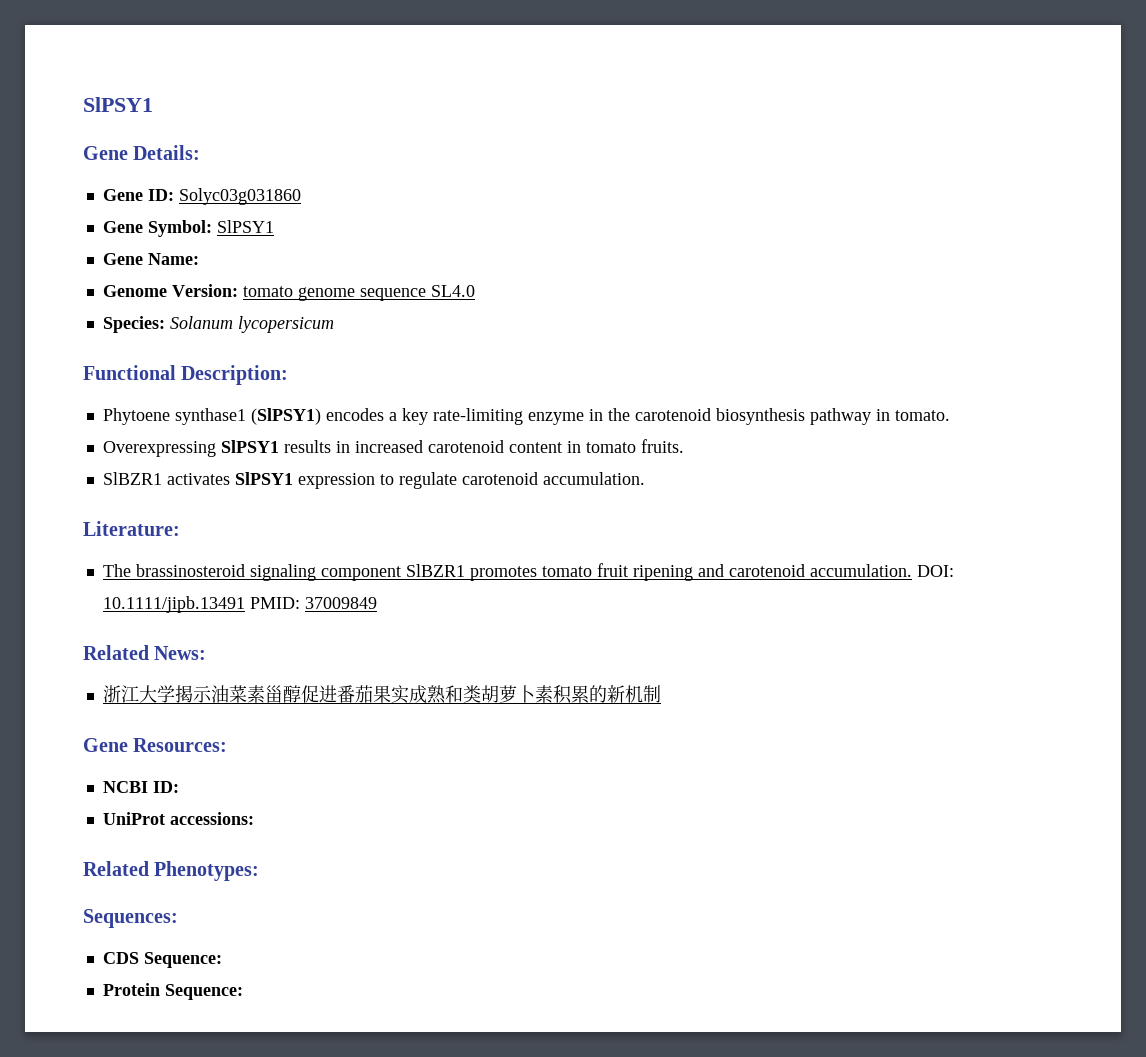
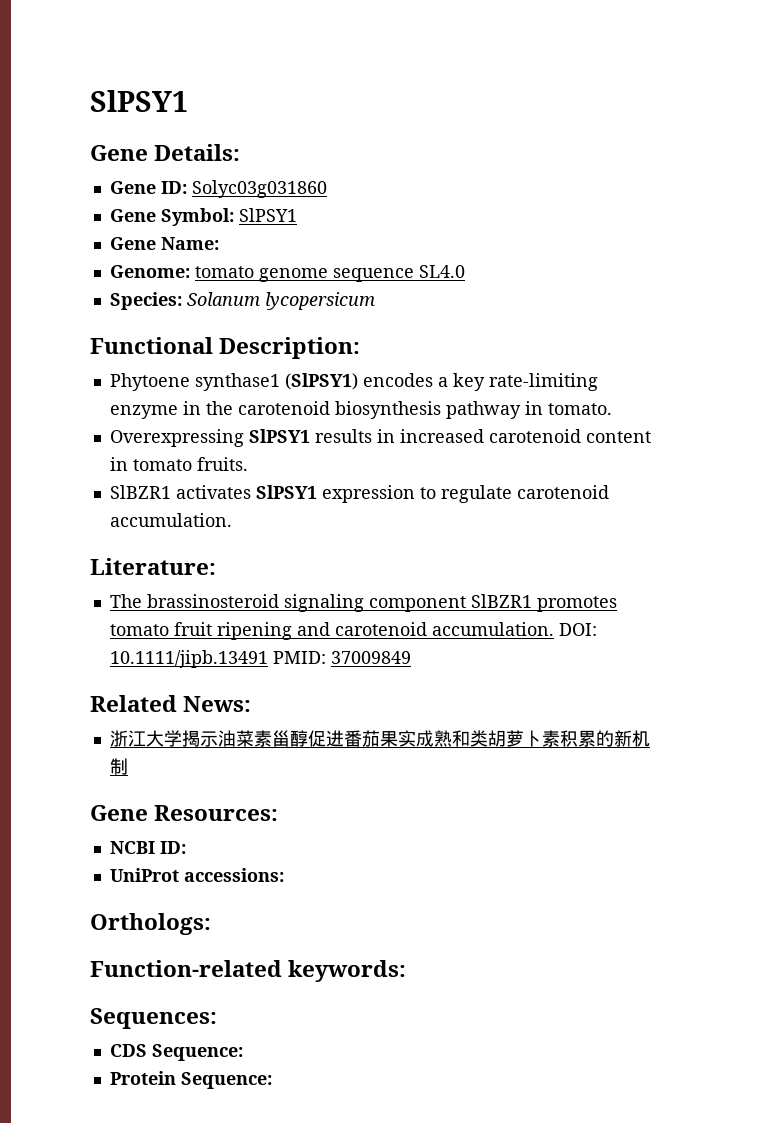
[102,284,238,297] Genome Version: -> [109,265,190,278] Genome:
[83,861,260,881] Related Phenotypes: -> [90,913,211,935] [90,960,407,982] Orthologs: // Function-related keywords:

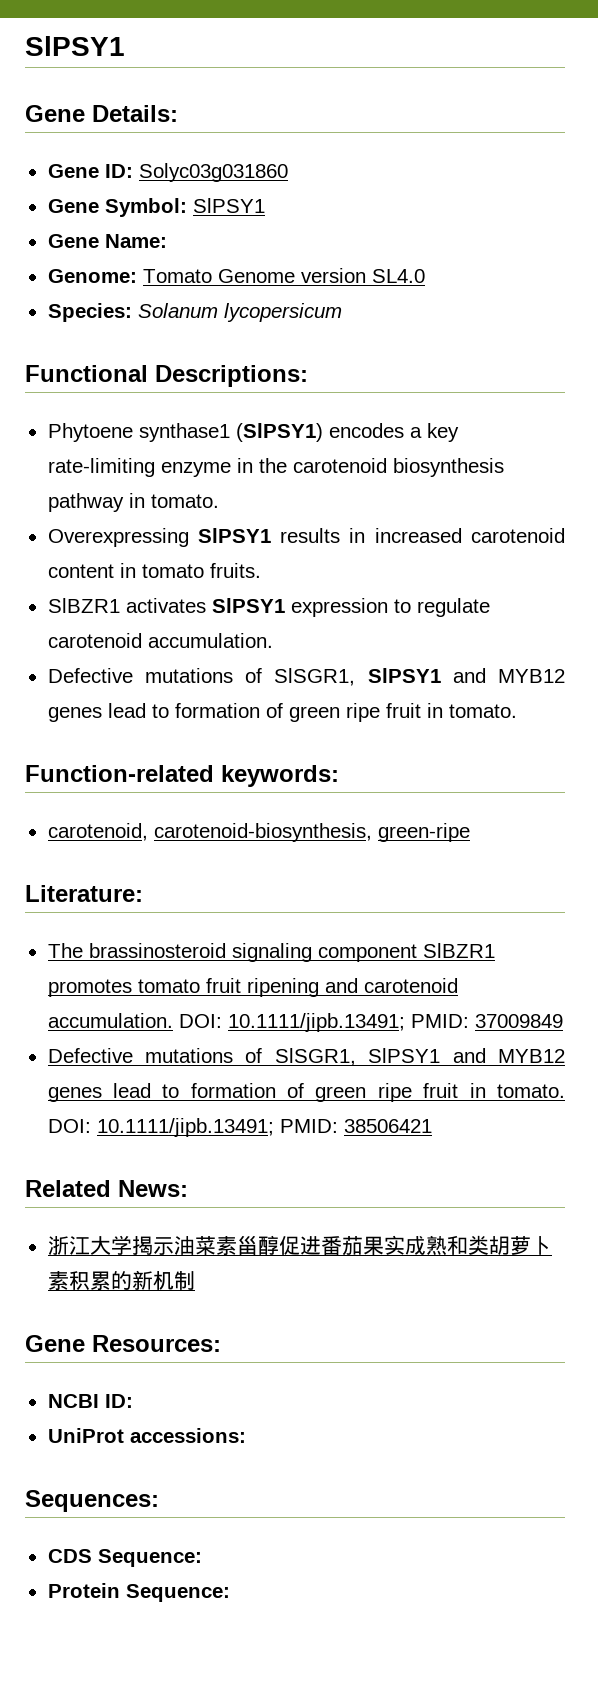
[194,266,414,282] tomato genome sequence -> [142,268,366,283] Tomato Genome version
[219,337,361,359] Description: -> [155,365,308,387] Descriptions:
(232, 520) none -> [47,668,565,686] [47,703,517,722] [25,765,339,787] [47,823,470,842] // Defective mutations of SlSGR1, SlPSY1 and MYB12 genes lead to formation of green ripe fruit in tomato. // Function-related keywords: // carotenoid, carotenoid-biosynthesis, green-ripe
[109,650,268,668] 10.1111/jipb.13491 -> [227,1013,405,1032] 10.1111/jipb.13491;
(411, 657) none -> [47,1048,565,1066] [47,1083,565,1102] [47,1118,432,1137] // Defective mutations of SlSGR1, SlPSY1 and MYB12 genes lead to formation of green ripe fruit in tomato. DOI: 10.1111/jipb.13491; PMID: 38506421
[90,913,211,935] [90,960,407,982] // Orthologs: // Function-related keywords: -> (246, 1435) none

